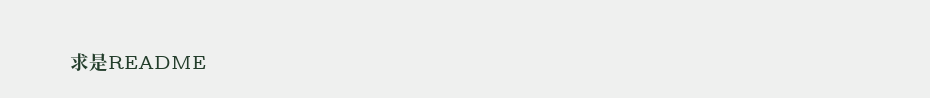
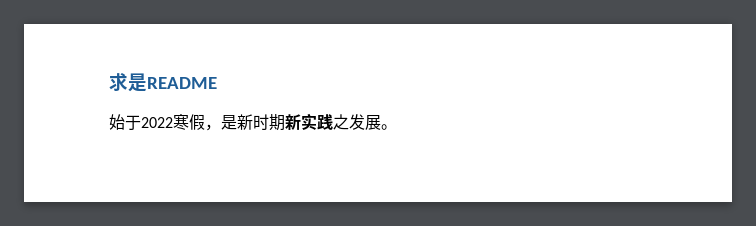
(206, 62) none -> [109,113,397,131] // 始于2022寒假，是新时期新实践之发展。

